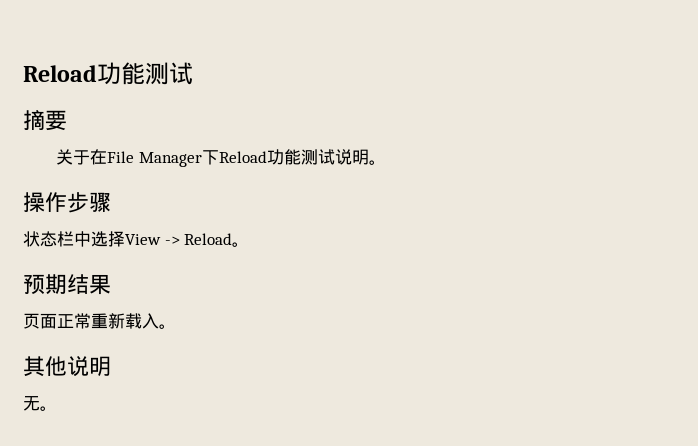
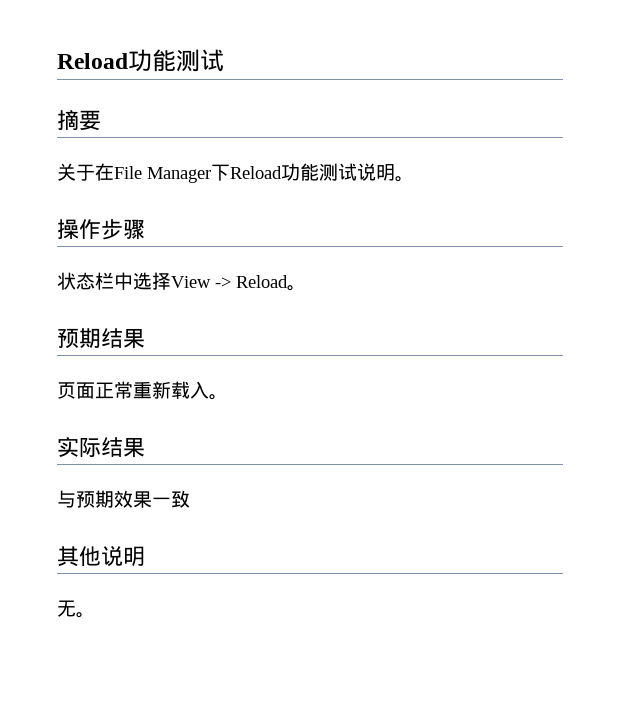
(176, 326) none -> [57,437,145,458] [57,490,190,508] // 实际结果 // 与预期效果一致

